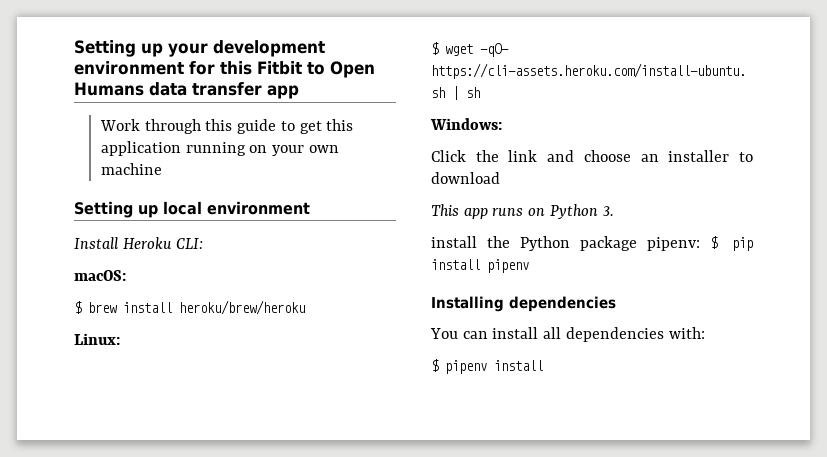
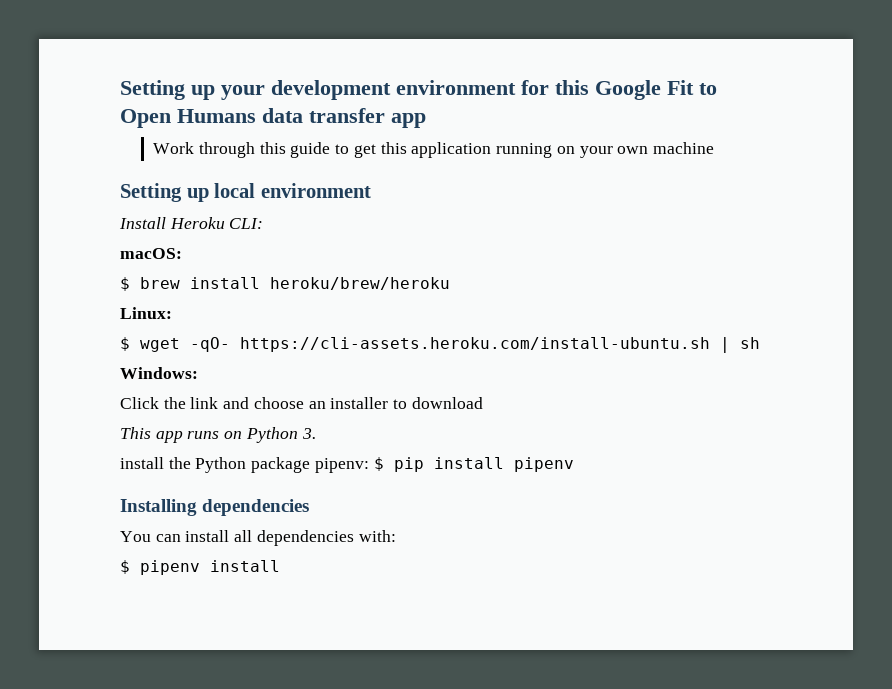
[257,61,302,75] Fitbit -> [595,80,694,100] Google Fit

